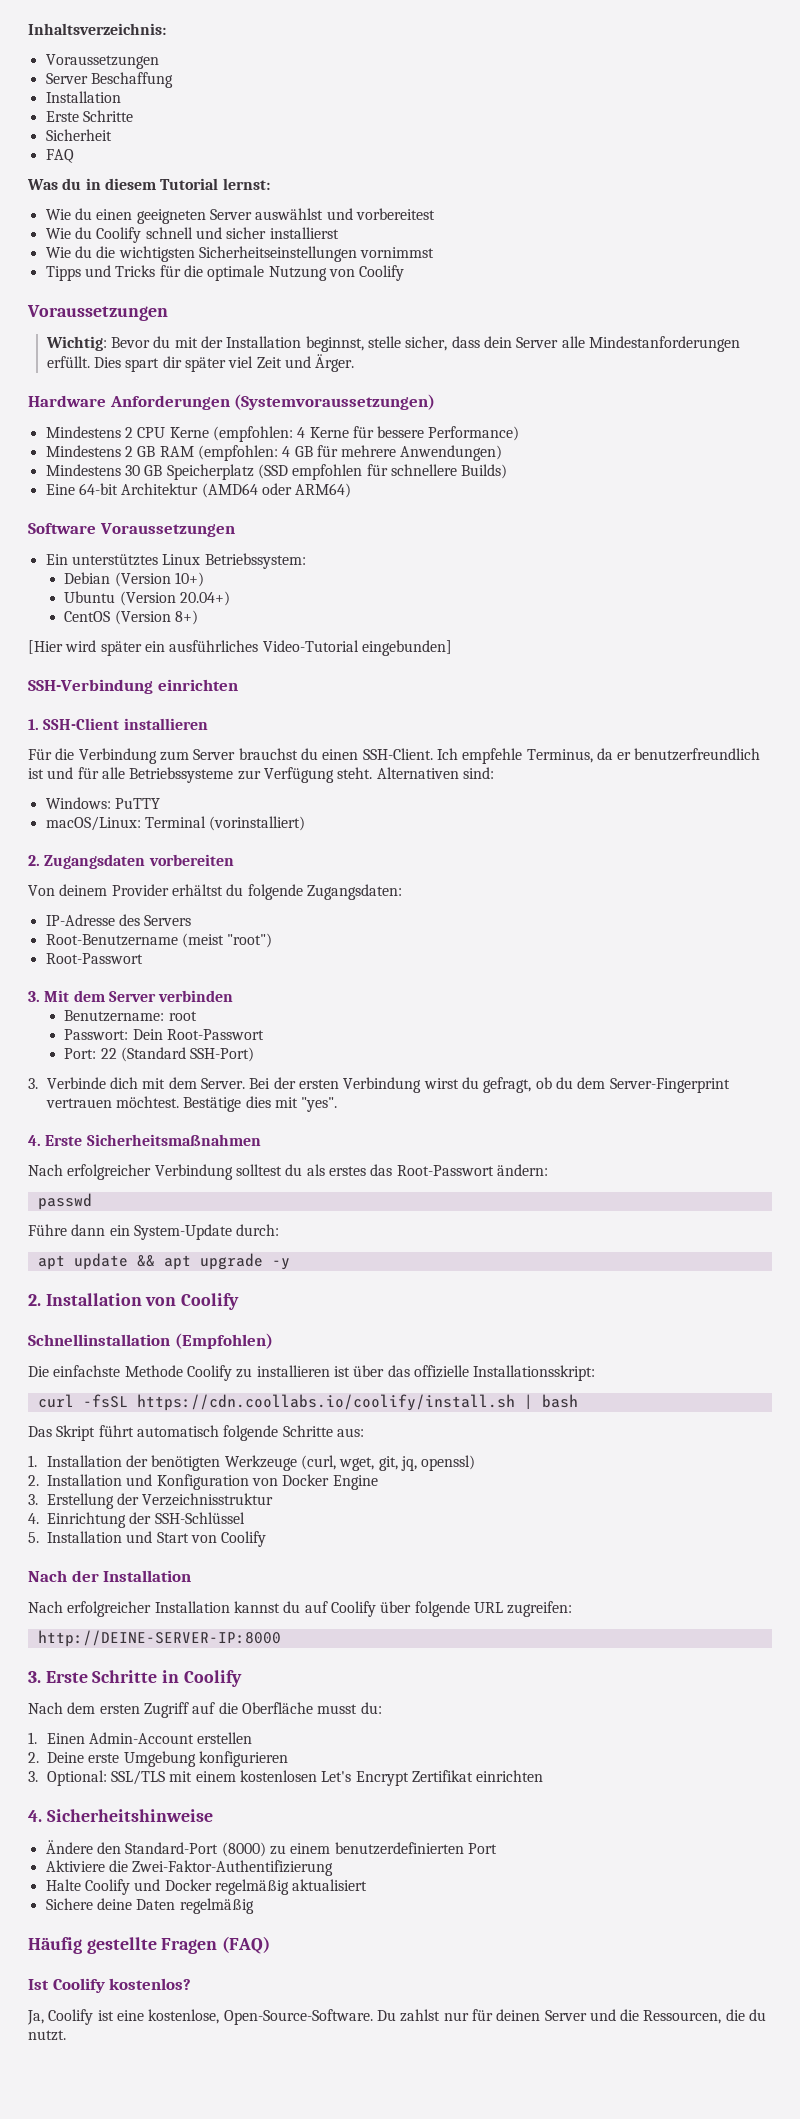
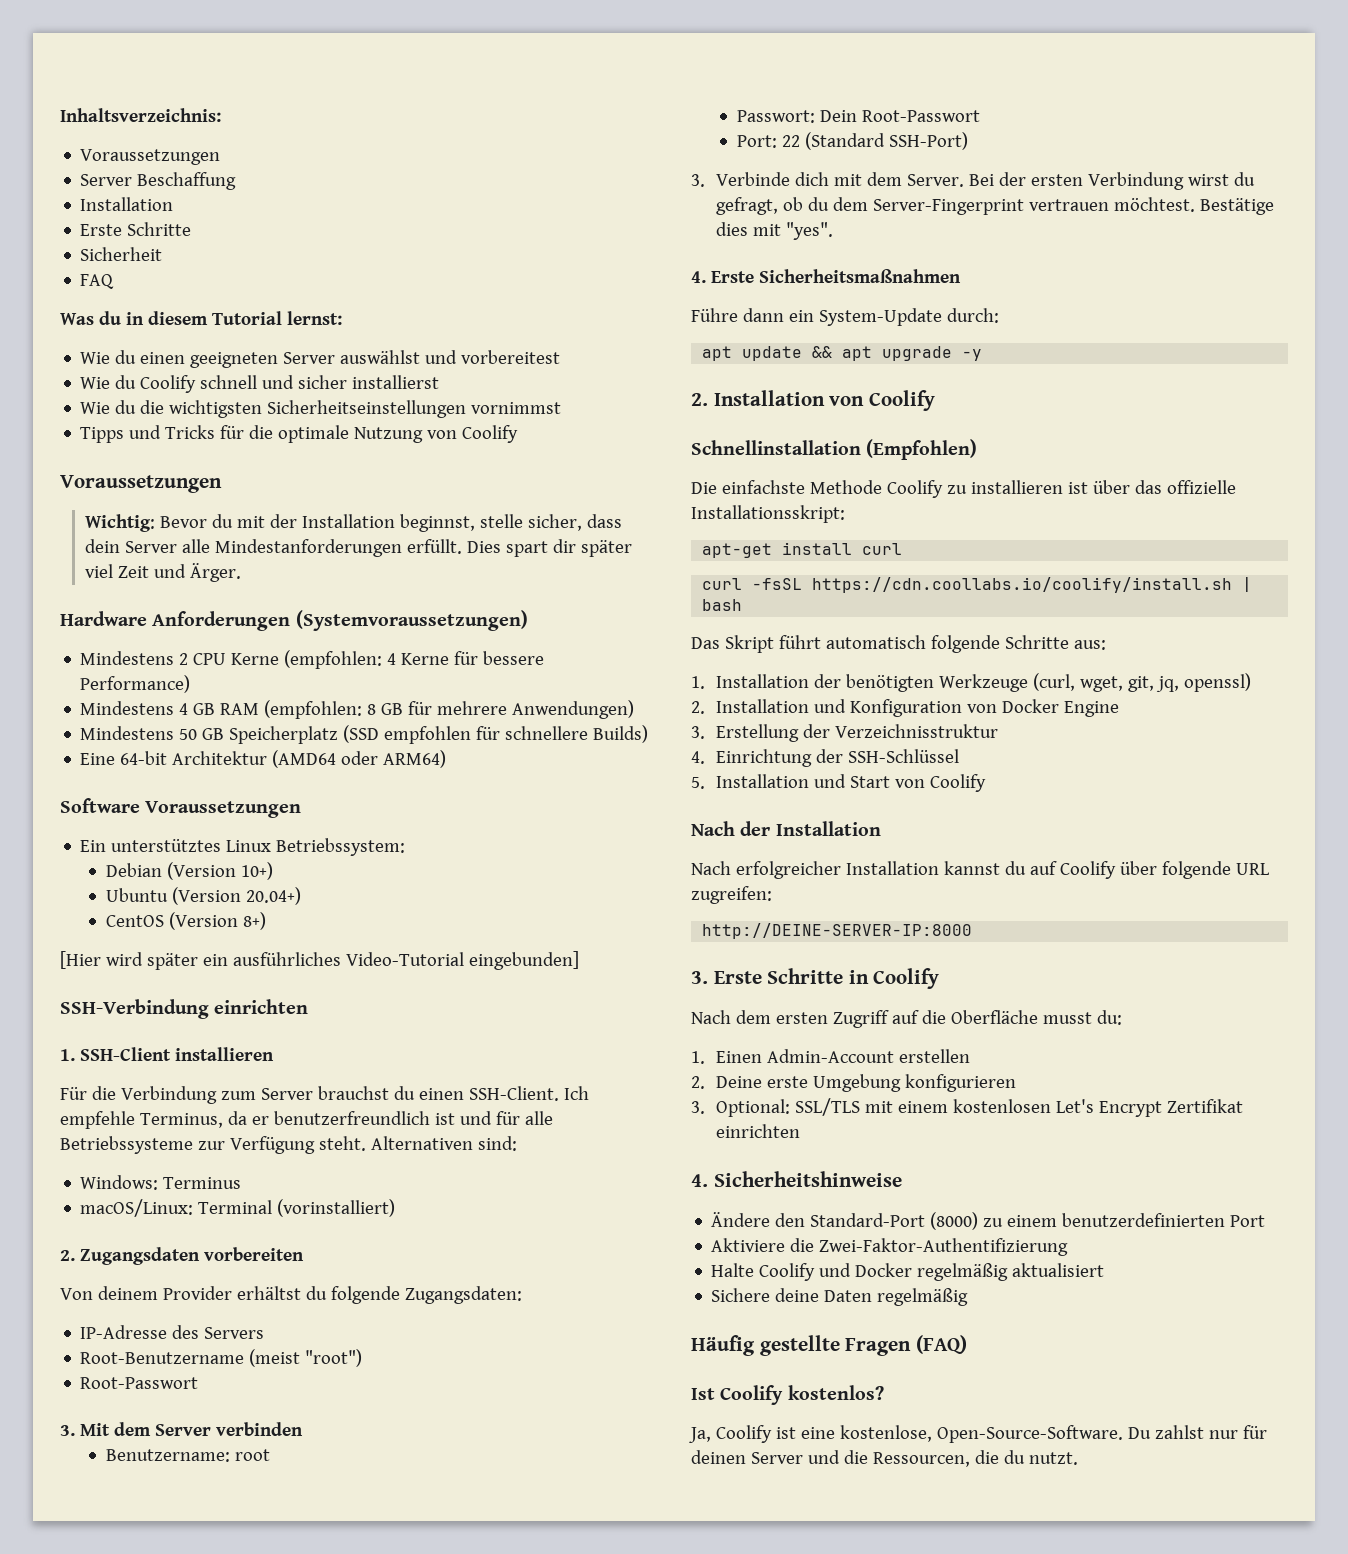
[124,446,133,457] 2 -> [179,703,189,715] 4
[282,446,291,457] 4 -> [367,704,377,715] 8
[124,465,140,476] 30 -> [179,729,198,740] 50
[114,798,160,809] PuTTY -> [163,1177,242,1189] Terminus
[28,1164,548,1180] [37,1193,92,1210] // Nach erfolgreicher Verbindung solltest du als erstes das Root-Passwort ändern: // passwd -> (961, 276) none
(596, 1373) none -> [702,542,903,558] // apt-get install curl

